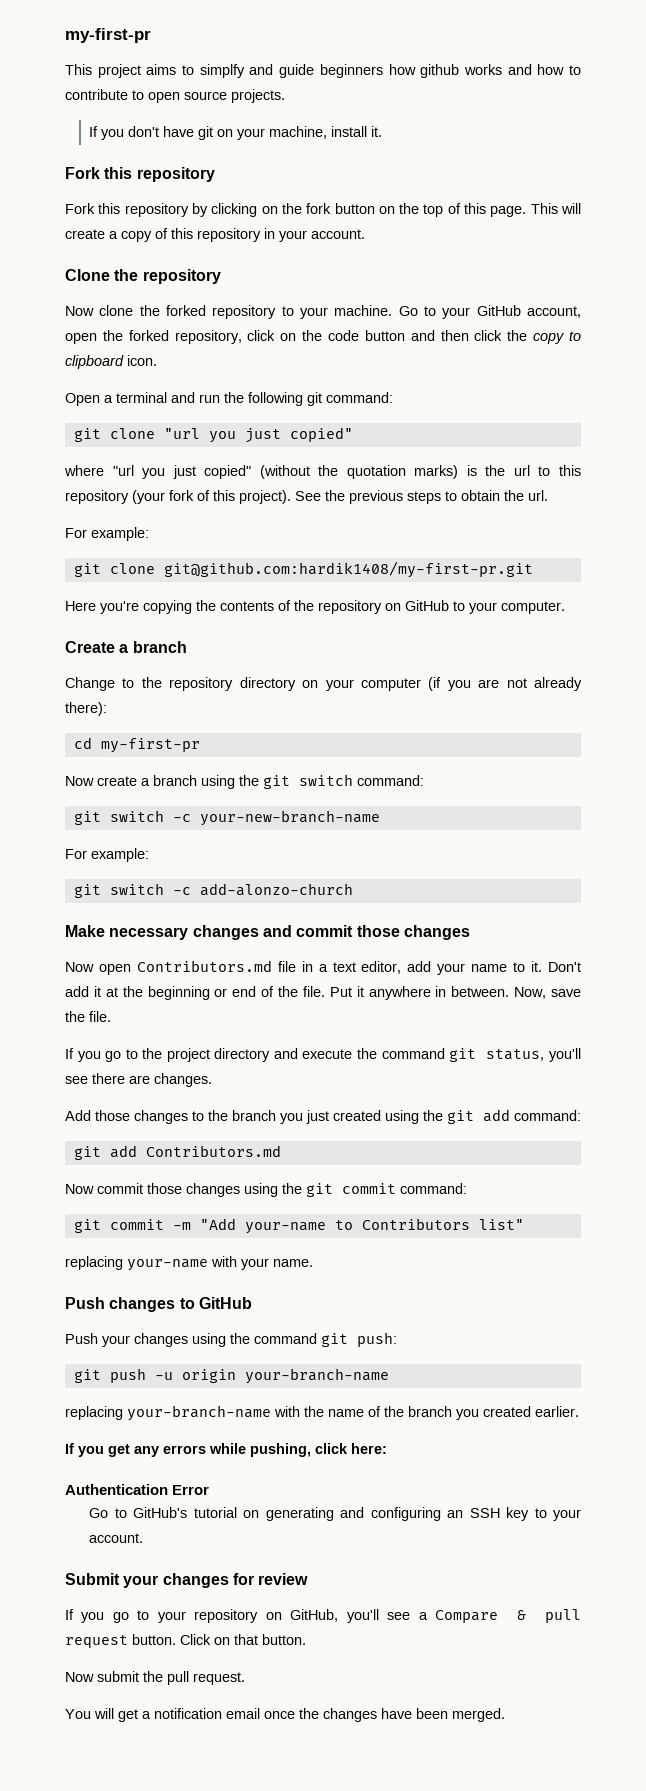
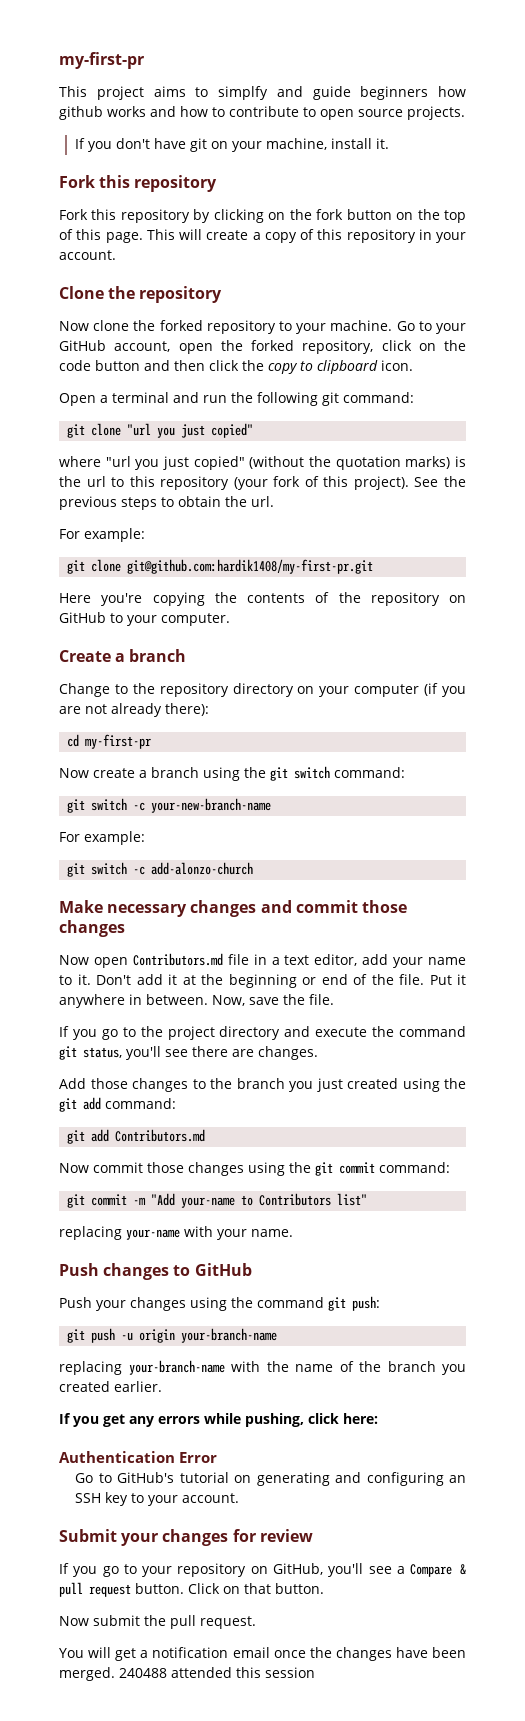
(505, 1715) none -> [119,1667,315,1678] 240488 attended this session

